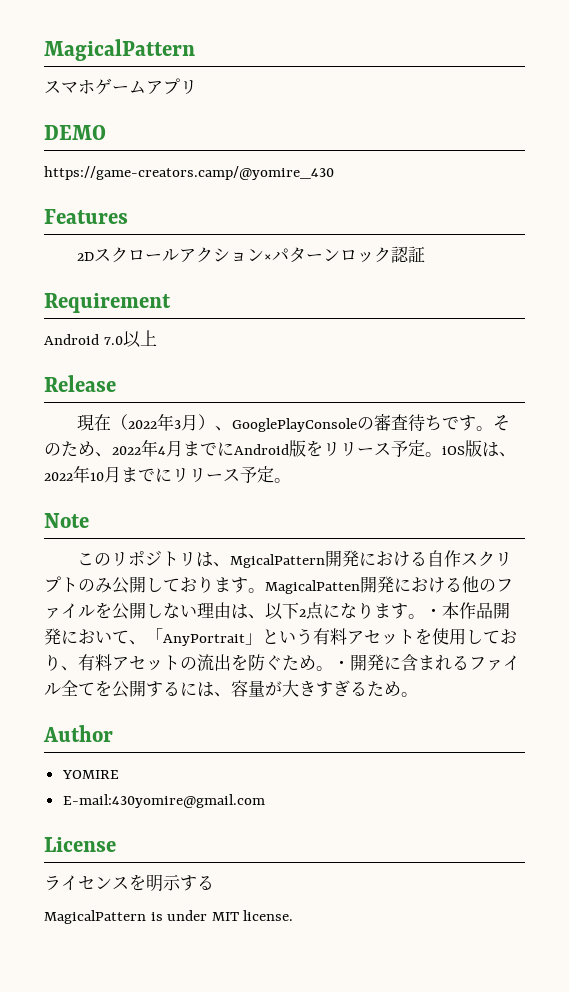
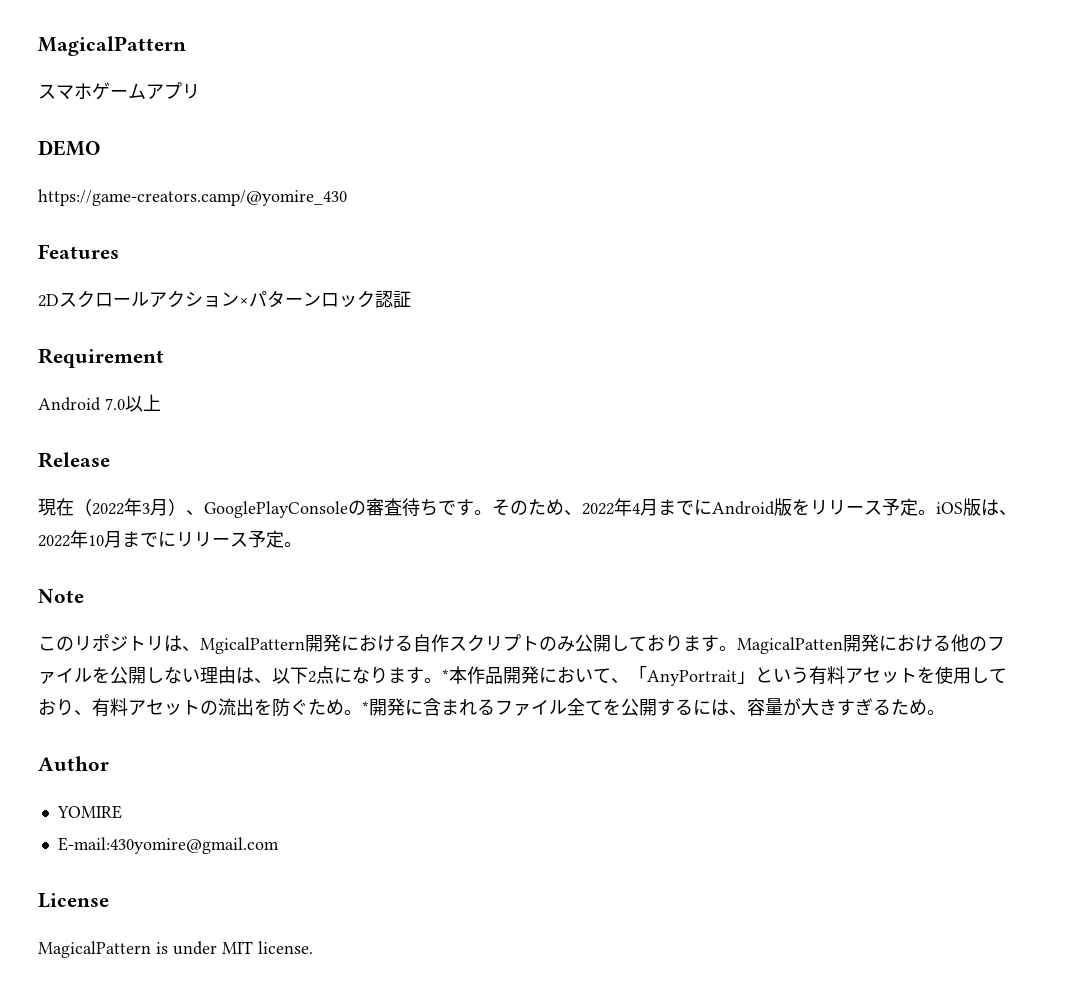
[425,608,442,617] ・ -> [442,669,449,682] *
[333,660,350,669] ・ -> [362,701,369,714] *
[44,874,214,892] // ライセンスを明示する -> (109, 900) none

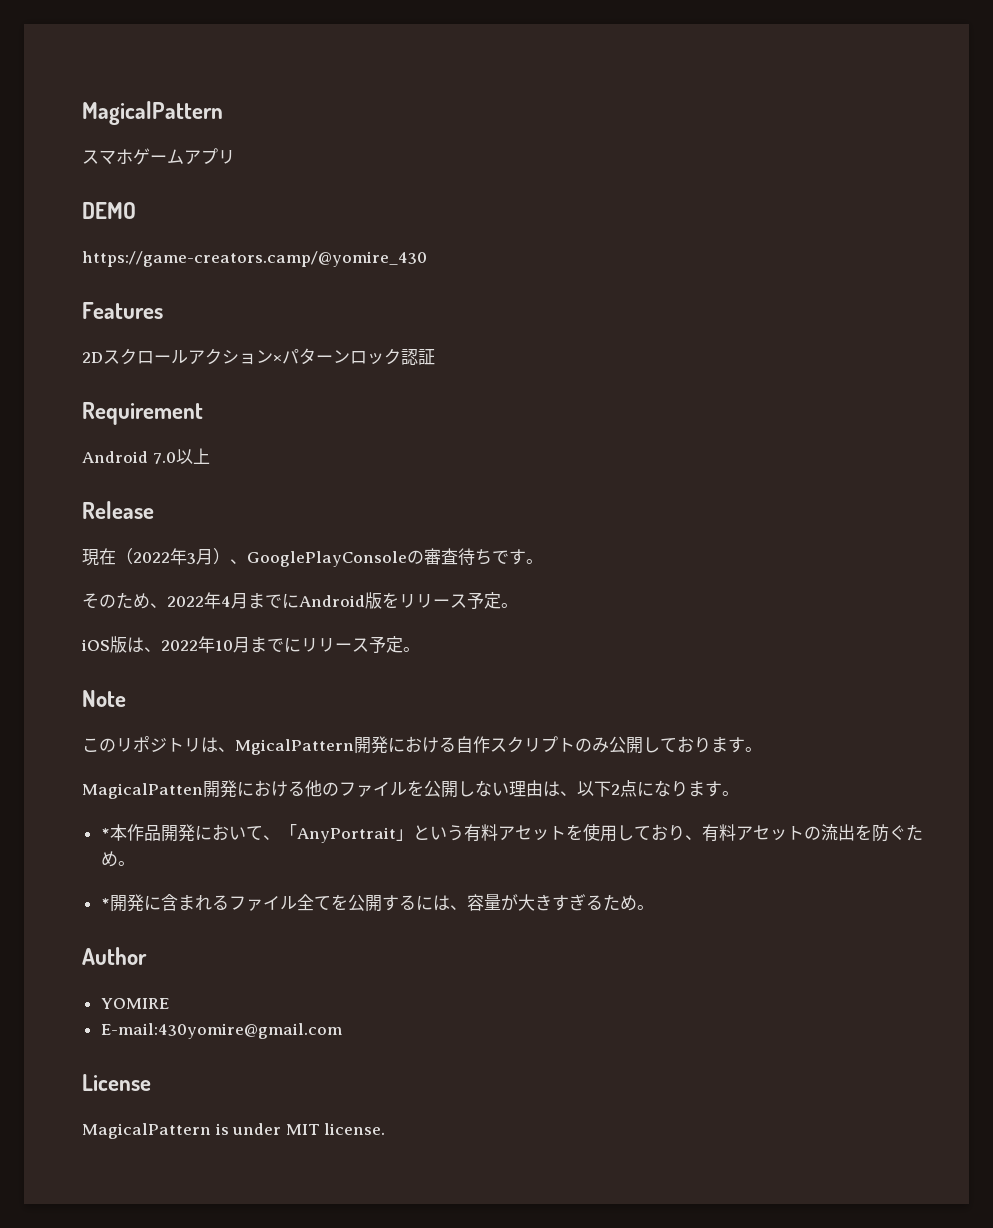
(492, 512) none -> (543, 561) //
(936, 512) none -> (518, 605) //
(737, 648) none -> (762, 749) //
(442, 680) none -> (739, 793) //
(362, 712) none -> (135, 863) //

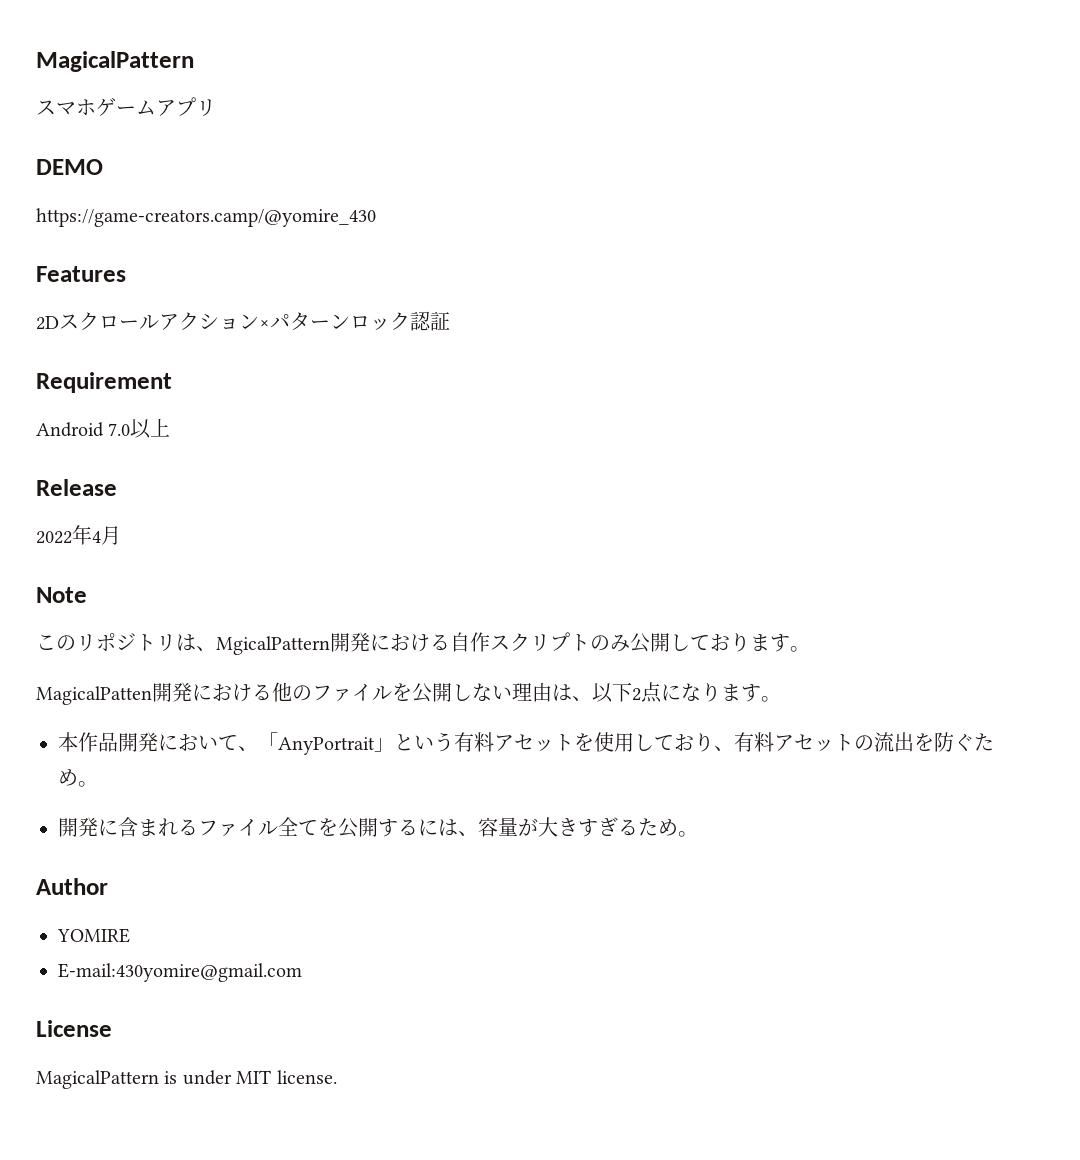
[82,548,543,567] [82,592,518,609] [81,636,420,653] 現在（2022年3月）、GooglePlayConsoleの審査待ちです。 // そのため、2022年4月までにAndroid版をリリース予定。 // iOS版は、2022年10月までにリリース予定。 -> [36,525,121,545] 2022年4月
[100,828,110,839] * -> (781, 699) none
[100,898,110,909] * -> (98, 784) none

